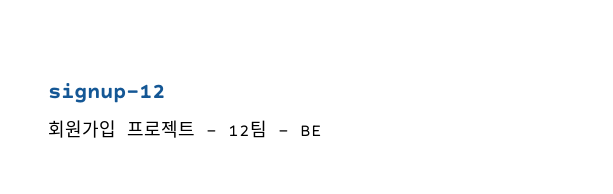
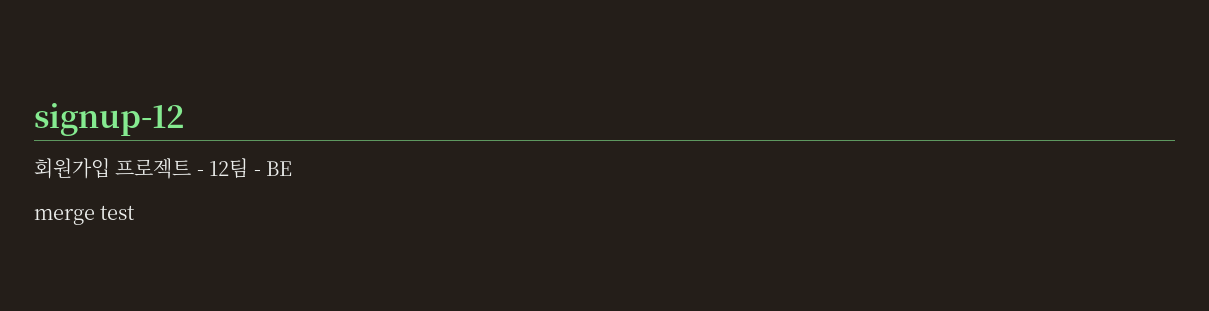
(322, 130) none -> [34,205,136,225] // merge test

